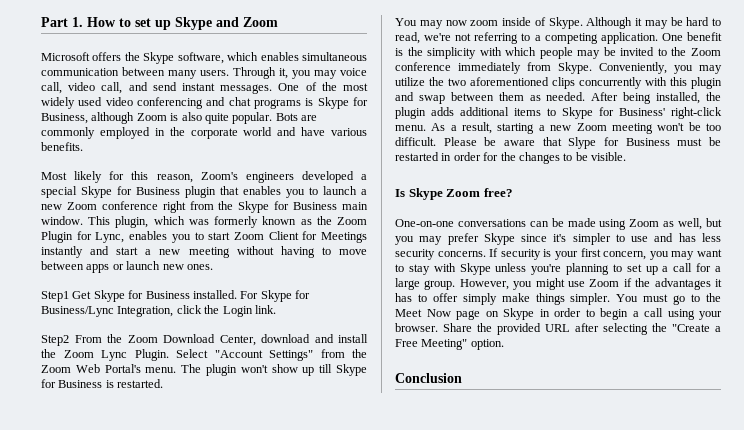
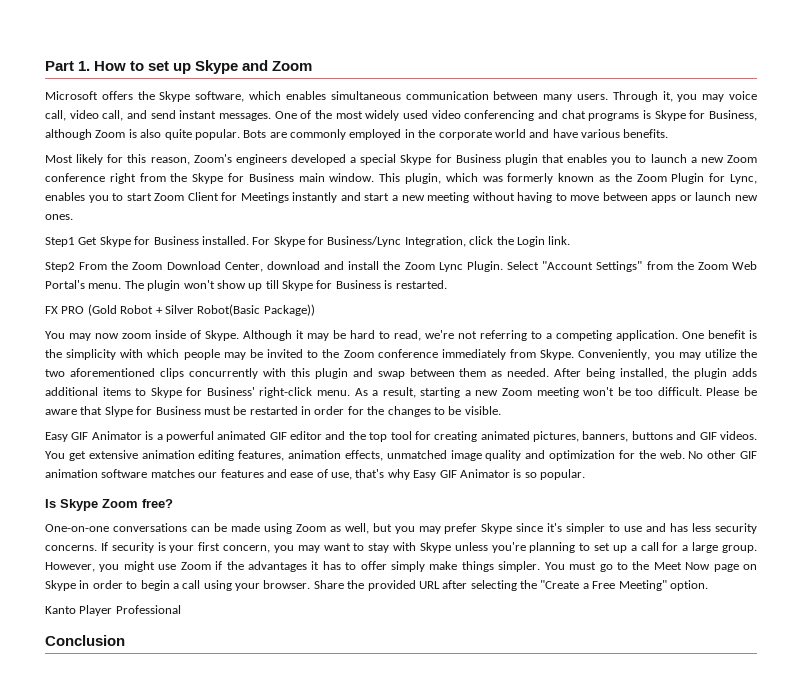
(164, 383) none -> [45,304,315,316] // FX PRO (Gold Robot + Silver Robot(Basic Package))
(626, 156) none -> [45,431,758,442] [45,450,758,461] [45,469,585,480] // Easy GIF Animator is a powerful animated GIF editor and the top tool for creating animated pictures, banners, buttons and GIF videos. You get extensive animation editing features, animation effects, unmatched image quality and optimization for the web. No other GIF animation software matches our features and ease of use, that's why Easy GIF Animator is so popular.
(504, 344) none -> [45,605,181,616] // Kanto Player Professional

